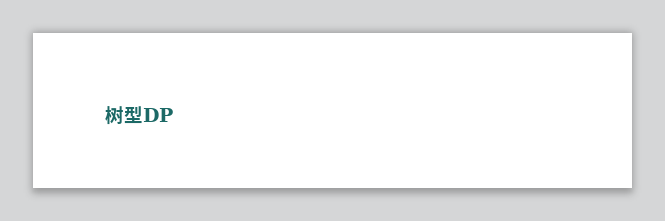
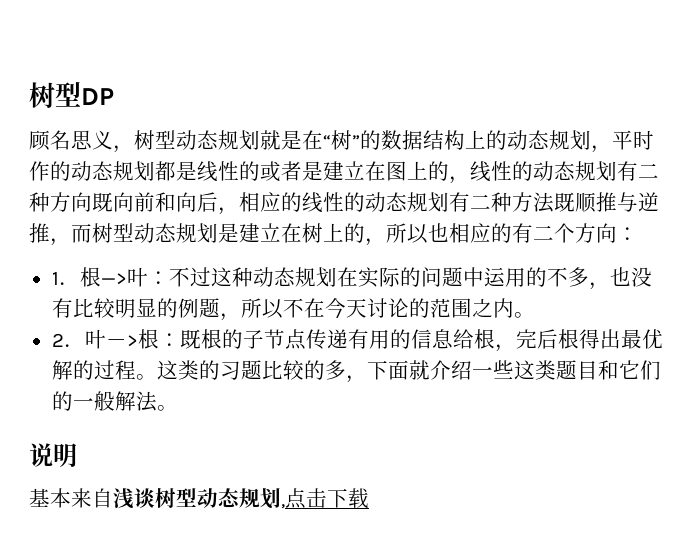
(173, 115) none -> [29,130,654,153] [29,161,659,184] [29,192,659,215] [29,223,638,246] [51,267,652,290] [51,298,535,321] [51,329,663,352] [51,360,661,383] [51,391,178,412] [29,443,77,467] [29,488,369,509] // 顾名思义，树型动态规划就是在“树”的数据结构上的动态规划，平时作的动态规划都是线性的或者是建立在图上的，线性的动态规划有二种方向既向前和向后，相应的线性的动态规划有二种方法既顺推与逆推，而树型动态规划是建立在树上的，所以也相应的有二个方向： // 1．根—>叶：不过这种动态规划在实际的问题中运用的不多，也没有比较明显的例题，所以不在今天讨论的范围之内。 // 2．叶－>根：既根的子节点传递有用的信息给根，完后根得出最优解的过程。这类的习题比较的多，下面就介绍一些这类题目和它们的一般解法。 // 说明 // 基本来自浅谈树型动态规划,点击下载

